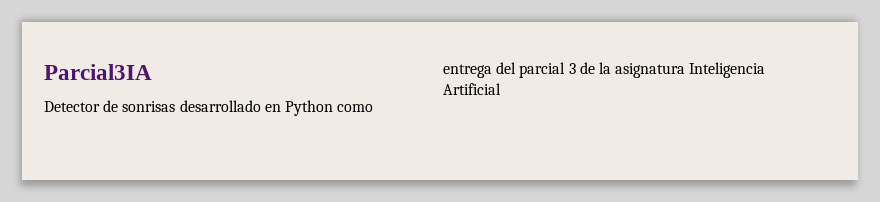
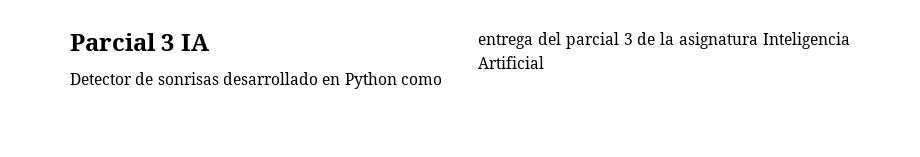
[44,64,152,80] Parcial3IA -> [70,33,210,51] Parcial 3 IA

